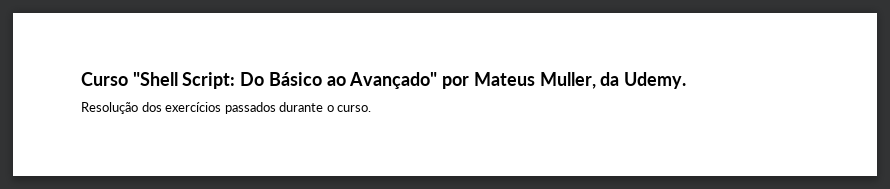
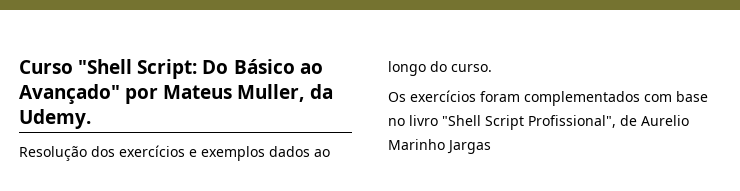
[224,102,372,114] passados durante o curso. -> [189,146,330,161] [388,61,492,76] [388,90,708,106] [388,115,689,130] [388,139,491,154] e exemplos dados ao longo do curso. // Os exercícios foram complementados com base no livro "Shell Script Profissional", de Aurelio Marinho Jargas

